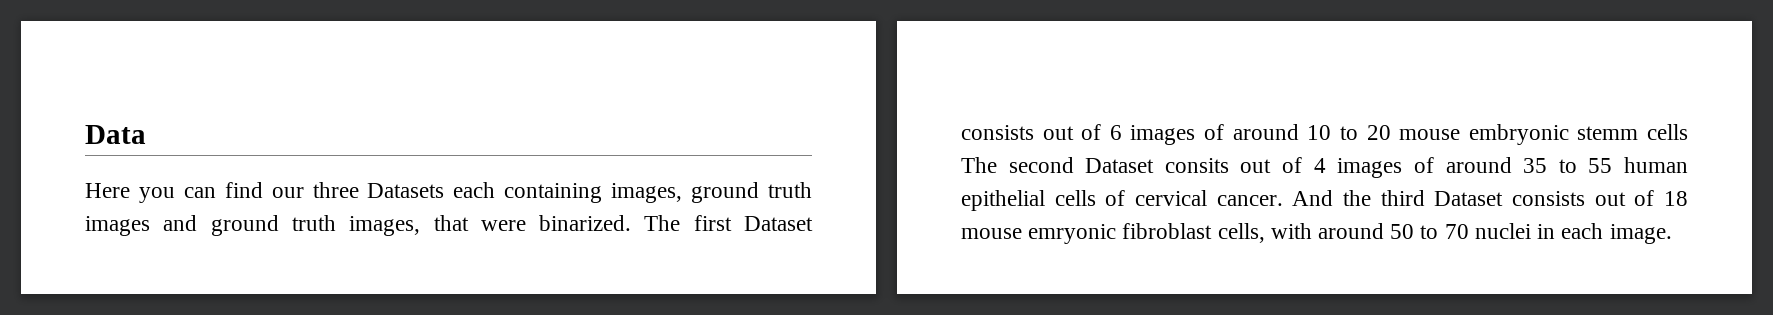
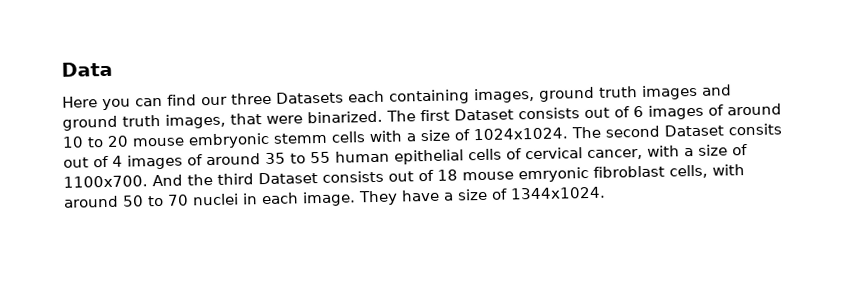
(1689, 132) none -> [369,127,568,143] with a size of 1024x1024.
[1216,195,1283,206] cancer. -> [587,144,748,161] [63,175,148,188] cancer, with a size of 1100x700.
(1672, 234) none -> [358,186,606,206] They have a size of 1344x1024.

